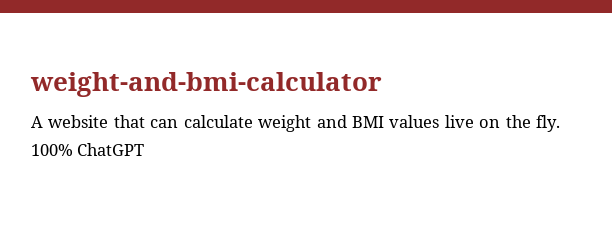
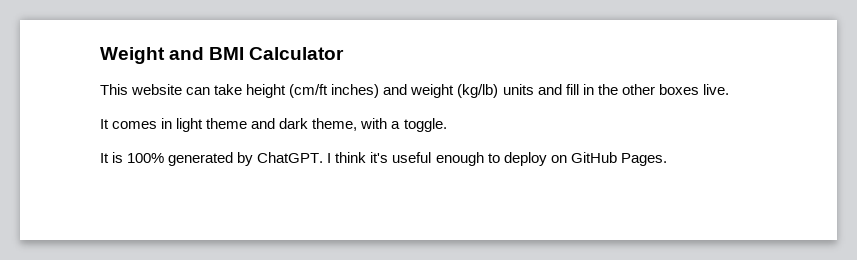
[30,72,382,97] [31,115,560,132] [31,143,145,156] weight-and-bmi-calculator // A website that can calculate weight and BMI values live on the fly. 100% ChatGPT -> [100,47,345,64] [100,84,729,98] [100,118,447,132] [100,152,667,166] Weight and BMI Calculator // This website can take height (cm/ft inches) and weight (kg/lb) units and fill in the other boxes live. // It comes in light theme and dark theme, with a toggle. // It is 100% generated by ChatGPT. I think it's useful enough to deploy on GitHub Pages.

